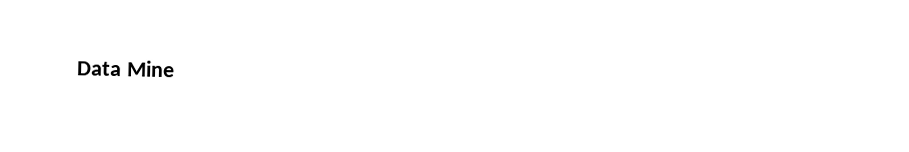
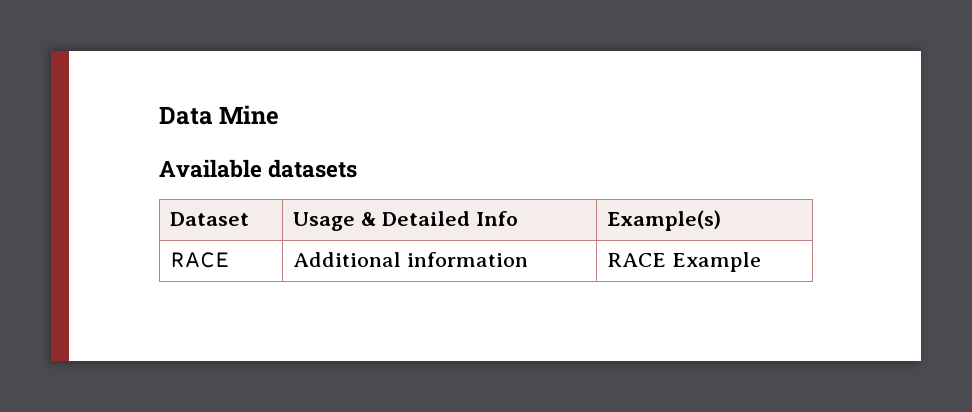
(175, 69) none -> [159,159,358,178] [170,212,250,226] [293,211,518,231] [607,210,722,231] [170,252,231,268] [293,252,529,267] [607,252,762,272] // Available datasets // Dataset | Usage & Detailed Info | Example(s) // RACE | Additional information | RACE Example

